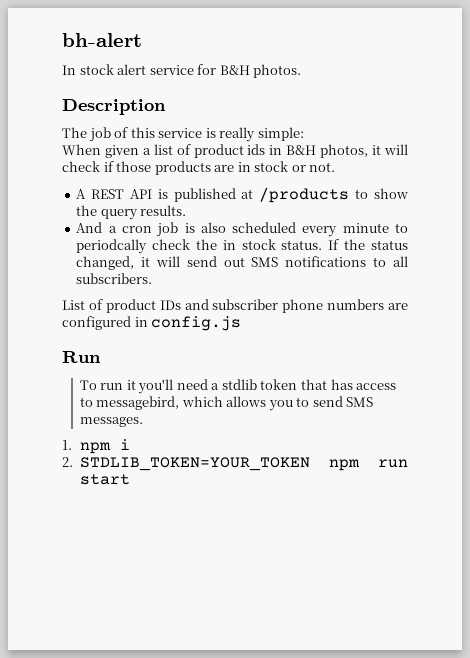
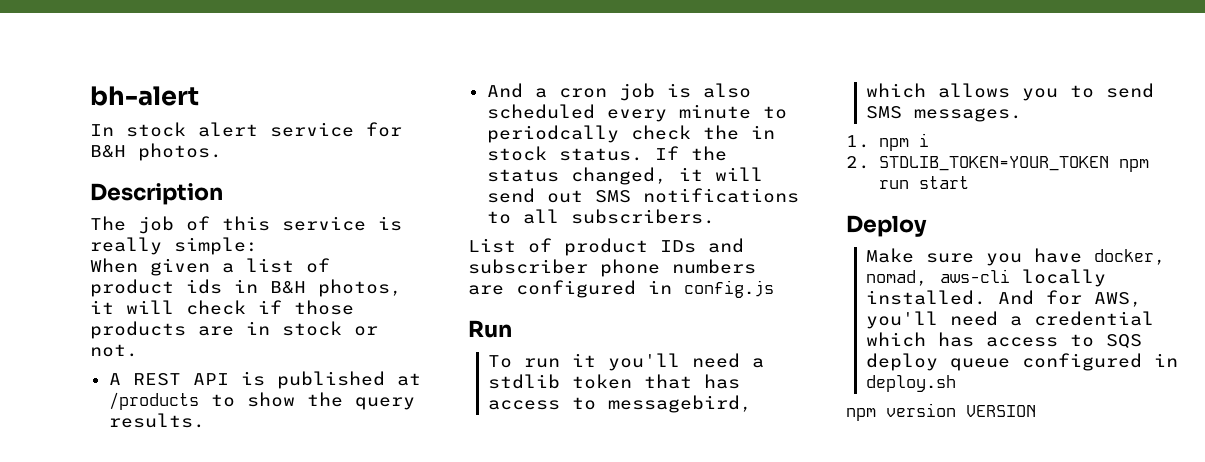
(130, 479) none -> [846,215,927,237] [866,248,1167,266] [866,269,1107,287] [866,290,1143,307] [866,311,1155,329] [866,332,1143,348] [866,353,1179,371] [866,375,957,392] [846,403,1036,421] // Deploy // Make sure you have docker, nomad, aws-cli locally installed. And for AWS, you'll need a credential which has access to SQS deploy queue configured in deploy.sh // npm version VERSION

